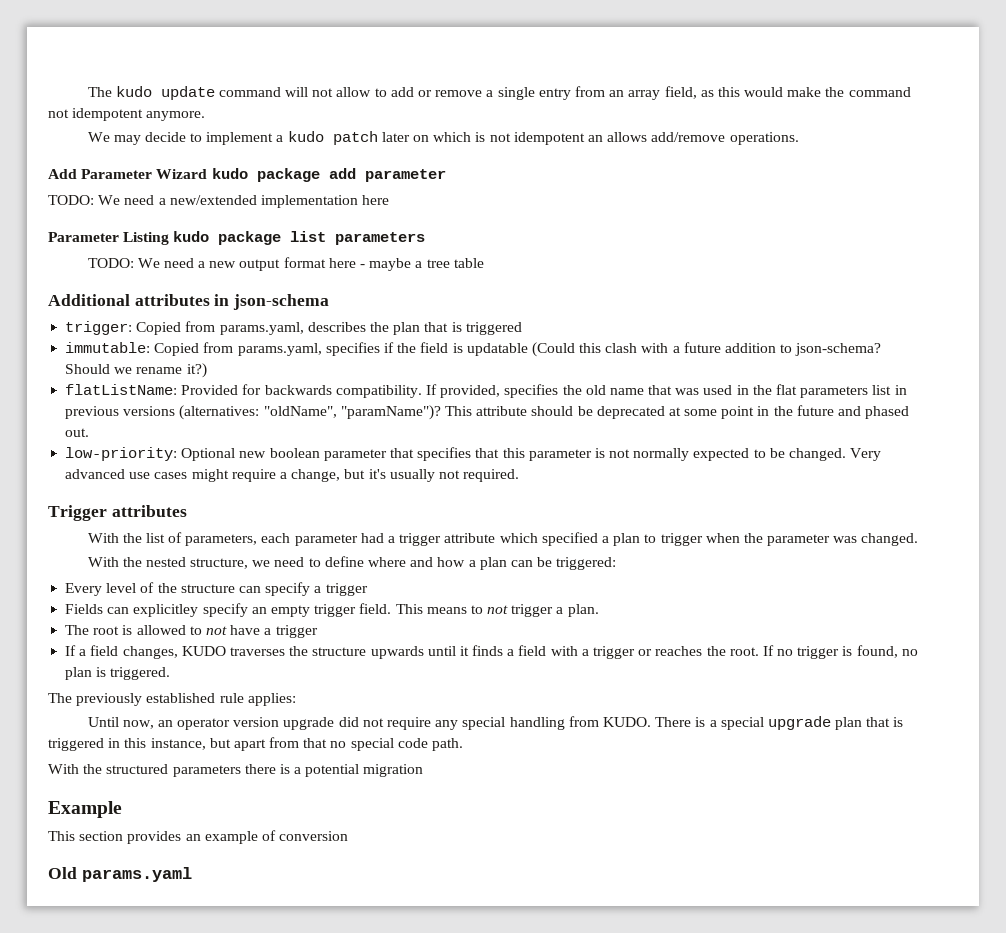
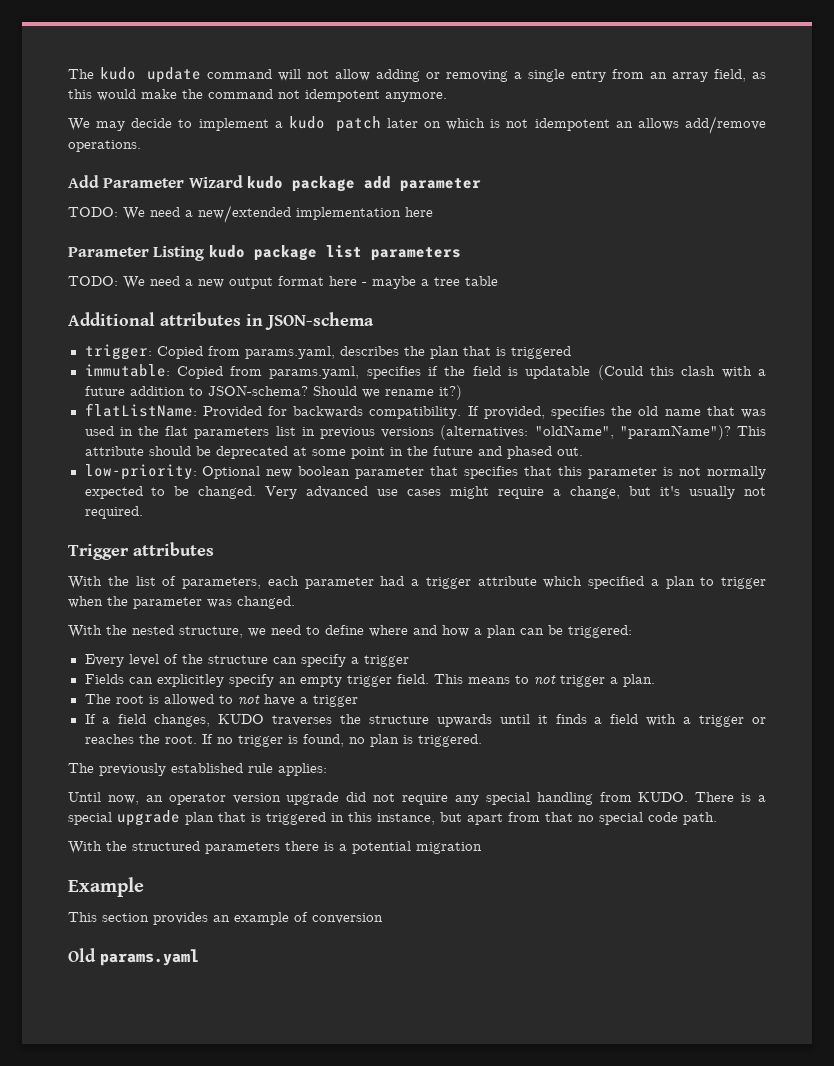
[374,87,483,97] to add or remove -> [375,69,508,82] adding or removing
[233,294,330,310] json-schema -> [265,312,374,330] JSON-schema
[795,343,882,356] json-schema? -> [207,385,308,396] JSON-schema?

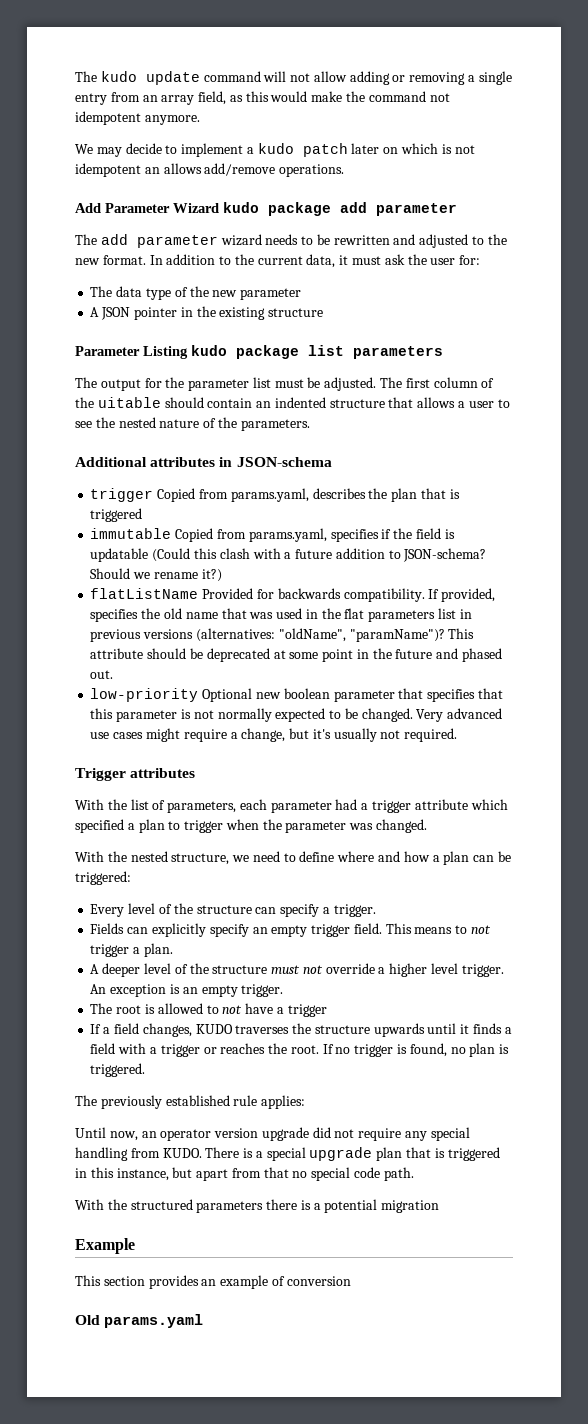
[68,205,433,223] TODO: We need a new/extended implementation here -> [75,234,507,248] [75,254,481,268] [90,286,302,300] [90,306,324,320] The add parameter wizard needs to be rewritten and adjusted to the new format. In addition to the current data, it must ask the user for: // The data type of the new parameter // A JSON pointer in the existing structure
[68,276,498,289] TODO: We need a new output format here - maybe a tree table -> [75,377,495,391] [75,397,510,408] [75,417,310,431] The output for the parameter list must be adjusted. The first column of the uitable should contain an indented structure that allows a user to see the nested nature of the parameters.
[84,344,152,360] trigger: -> [90,488,154,502] trigger
[84,364,170,377] immutable: -> [90,528,172,539] immutable
[84,403,197,417] flatListName: -> [90,588,199,599] flatListName
[84,464,197,480] low-priority: -> [90,688,199,702] low-priority
[363,655,409,667] trigger -> [333,904,376,917] trigger.
[156,674,224,687] explicitley -> [151,923,206,937] explicitly
(655, 680) none -> [90,963,504,977] [90,984,284,997] // A deeper level of the structure must not override a higher level trigger. An exception is an empty trigger.

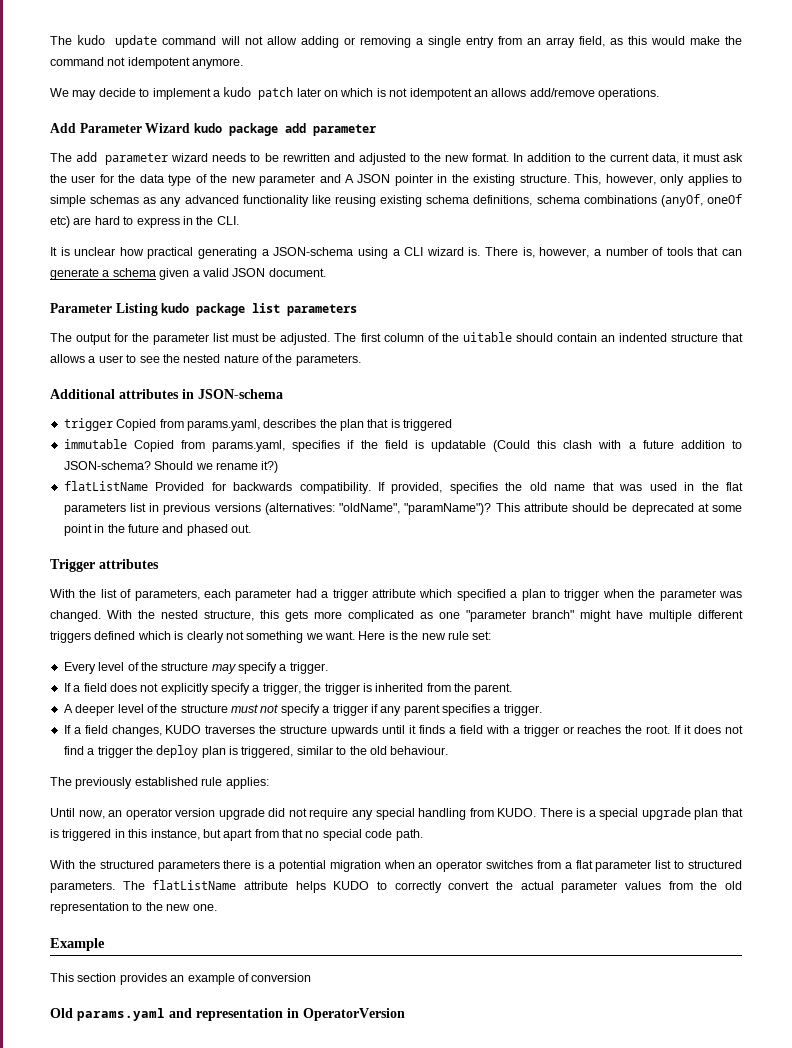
[459,255,481,265] [90,286,113,297] for: // The -> [99,174,136,183] for the
(302, 294) // -> [319,174,341,183] and
[268,308,324,317] structure -> [519,174,743,186] [50,194,742,207] [50,216,239,228] [50,247,742,259] [50,268,326,280] structure. This, however, only applies to simple schemas as any advanced functionality like reusing existing schema definitions, schema combinations (anyOf, oneOf etc) are hard to express in the CLI. // It is unclear how practical generating a JSON-schema using a CLI wizard is. There is, however, a number of tools that can generate a schema given a valid JSON document.
[90,688,503,702] [90,708,503,722] [90,728,458,742] // low-priority Optional new boolean parameter that specifies that this parameter is not normally expected to be changed. Very advanced use cases might require a change, but it's usually not required. -> (251, 528) none
(428, 826) // -> (101, 616) none
[232,851,511,865] [75,871,131,885] we need to define where and how a plan can be triggered: -> [260,610,743,622] [50,631,492,643] this gets more complicated as one "parameter branch" might have multiple different triggers defined which is clearly not something we want. Here is the new rule set:
[255,907,277,914] can -> [211,664,236,674] may
[90,923,491,937] [90,943,173,957] Fields can explicitly specify an empty trigger field. This means to not trigger a plan. -> [63,683,513,695] If a field does not explicitly specify a trigger, the trigger is inherited from the parent.
[325,963,504,977] [90,984,284,997] [90,1003,327,1017] override a higher level trigger. An exception is an empty trigger. // The root is allowed to not have a trigger -> [280,704,542,716] specify a trigger if any parent specifies a trigger.
[335,1043,510,1057] [90,1063,146,1077] no trigger is found, no plan is triggered. -> [684,725,744,734] [63,745,449,758] it does not find a trigger the deploy plan is triggered, similar to the old behaviour.
(440, 1206) none -> [383,860,743,872] [50,880,742,893] [50,902,217,914] when an operator switches from a flat parameter list to structured parameters. The flatListName attribute helps KUDO to correctly convert the actual parameter values from the old representation to the new one.
(204, 1321) none -> [169,1008,405,1021] and representation in OperatorVersion

